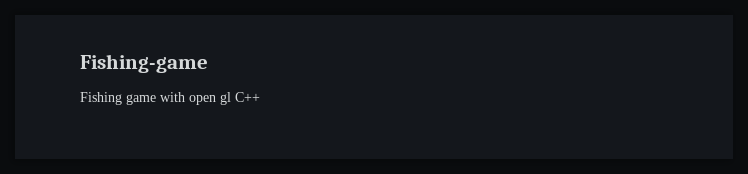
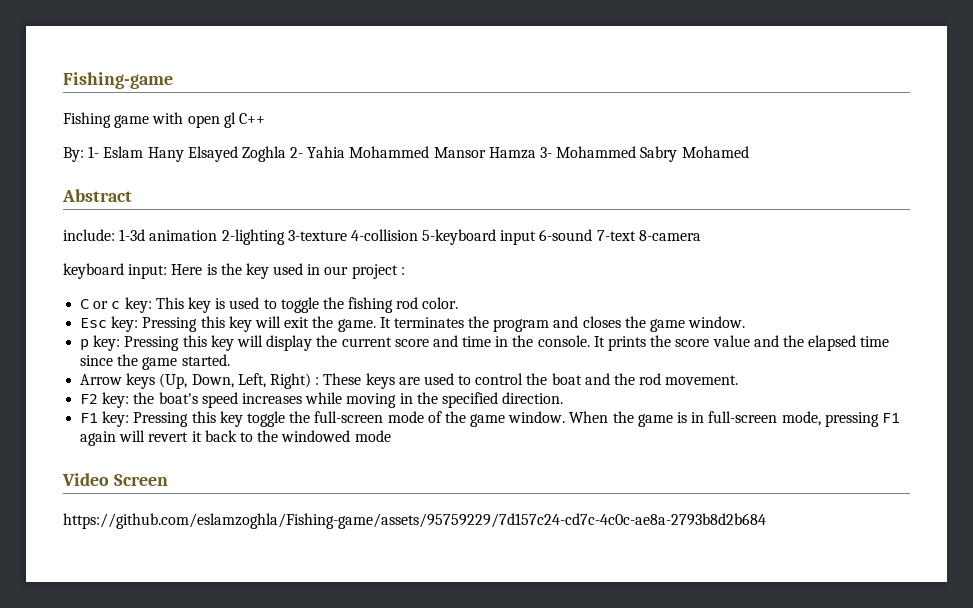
(260, 97) none -> [63,146,749,162] [62,189,132,202] [63,229,701,245] [63,263,405,279] [80,297,459,313] [80,316,746,332] [80,335,890,351] [80,354,230,370] [80,373,739,389] [80,392,564,408] [80,411,900,427] [80,430,391,446] [62,473,168,486] [63,513,766,529] // By: 1- Eslam Hany Elsayed Zoghla 2- Yahia Mohammed Mansor Hamza 3- Mohammed Sabry Mohamed // Abstract // include: 1-3d animation 2-lighting 3-texture 4-collision 5-keyboard input 6-sound 7-text 8-camera // keyboard input: Here is the key used in our project : // C or c key: This key is used to toggle the fishing rod color. // Esc key: Pressing this key will exit the game. It terminates the program and closes the game window. // p key: Pressing this key will display the current score and time in the console. It prints the score value and the elapsed time since the game started. // Arrow keys (Up, Down, Left, Right) : These keys are used to control the boat and the rod movement. // F2 key: the boat's speed increases while moving in the specified direction. // F1 key: Pressing this key toggle the full-screen mode of the game window. When the game is in full-screen mode, pressing F1 again will revert it back to the windowed mode // Video Screen // https://github.com/eslamzoghla/Fishing-game/assets/95759229/7d157c24-cd7c-4c0c-ae8a-2793b8d2b684

